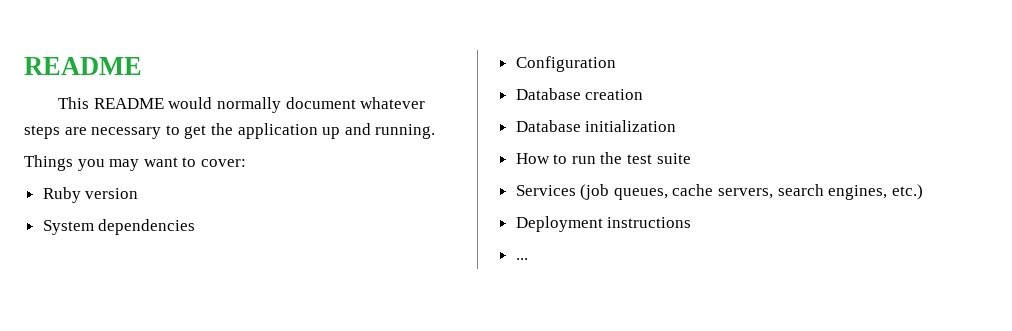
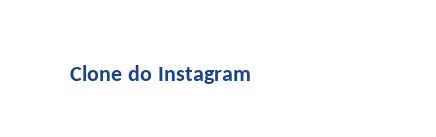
[24,57,142,75] [58,97,426,113] [24,123,436,139] [24,155,246,171] [42,187,139,203] [42,219,196,235] [515,56,616,72] [515,88,644,100] [515,120,677,132] [515,152,691,164] [515,184,923,200] [515,216,692,232] [515,258,528,260] README // This README would normally document whatever steps are necessary to get the application up and running. // Things you may want to cover: // Ruby version // System dependencies // Configuration // Database creation // Database initialization // How to run the test suite // Services (job queues, cache servers, search engines, etc.) // Deployment instructions // ... -> [70,65,251,84] Clone do Instagram

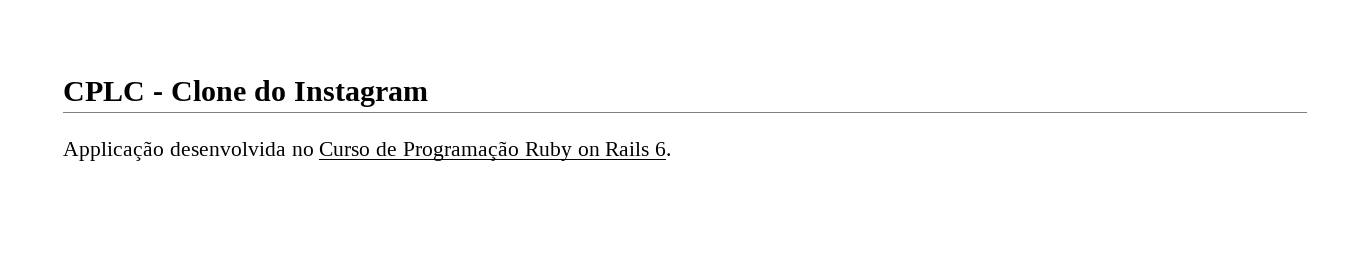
(70, 73) none -> [63,82,164,101] CPLC -
(251, 75) none -> [63,141,672,161] // Applicação desenvolvida no Curso de Programação Ruby on Rails 6.

